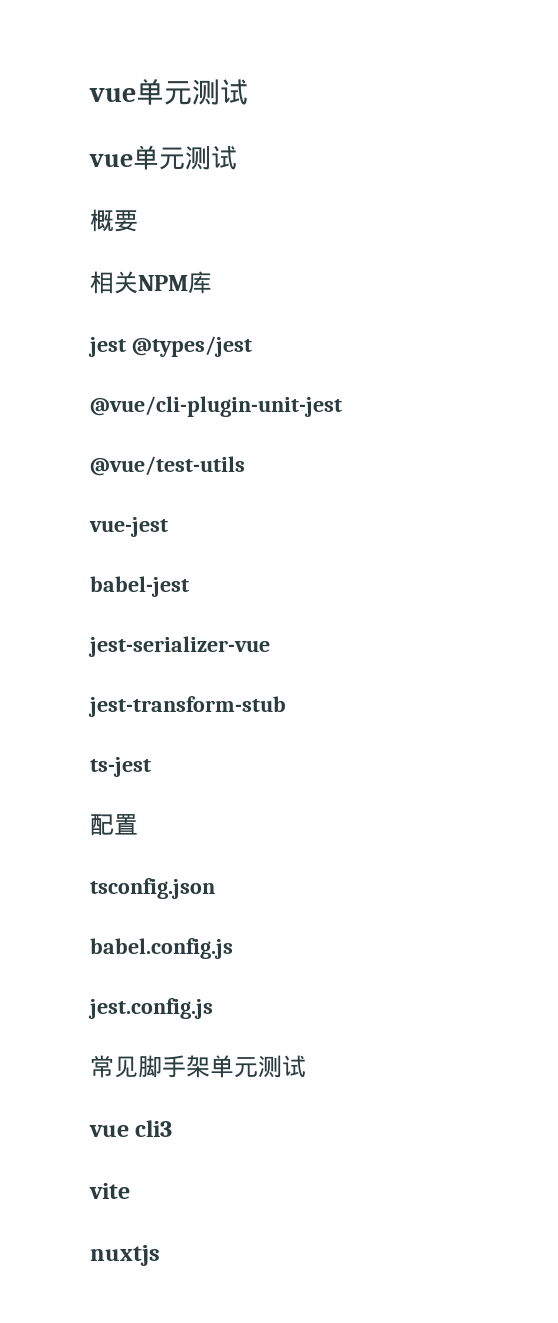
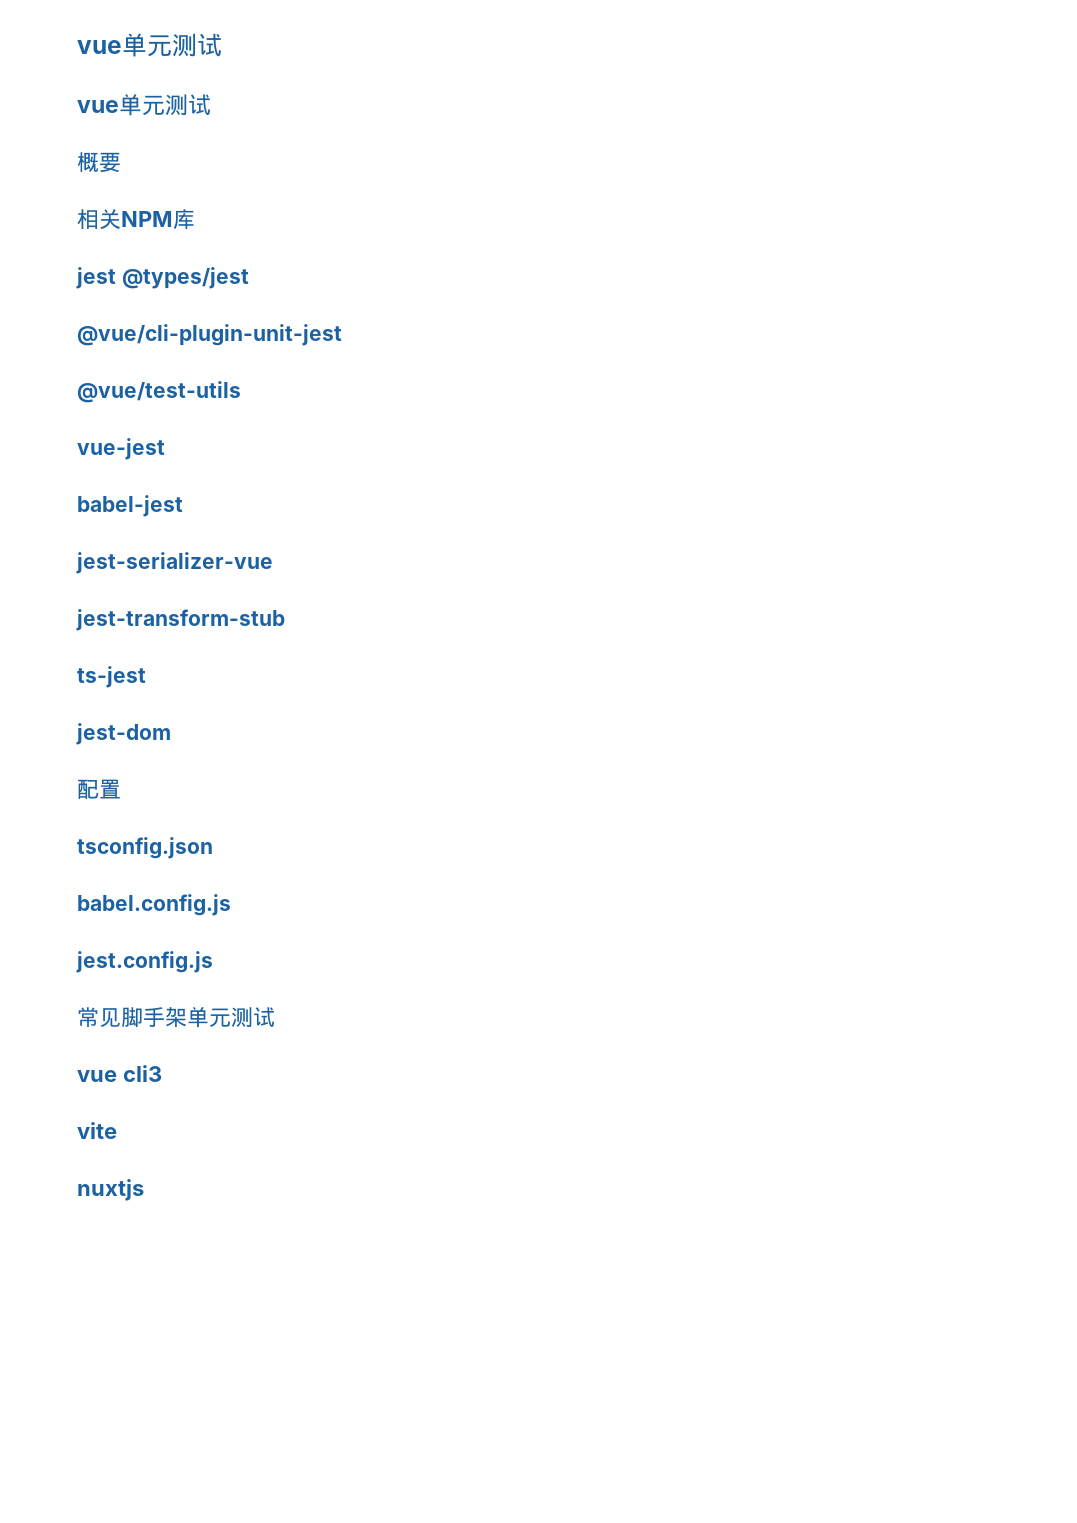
(151, 767) none -> [76,723,171,745] // jest-dom

